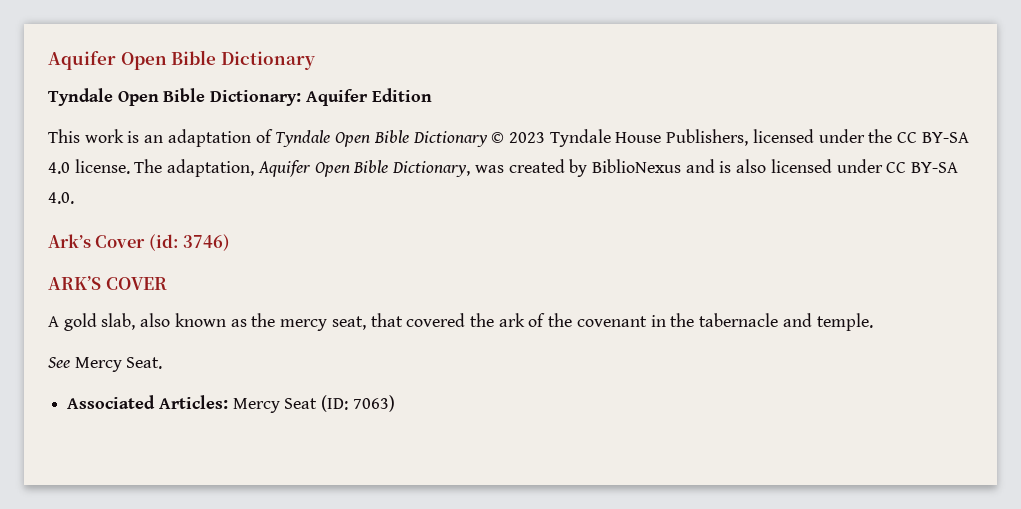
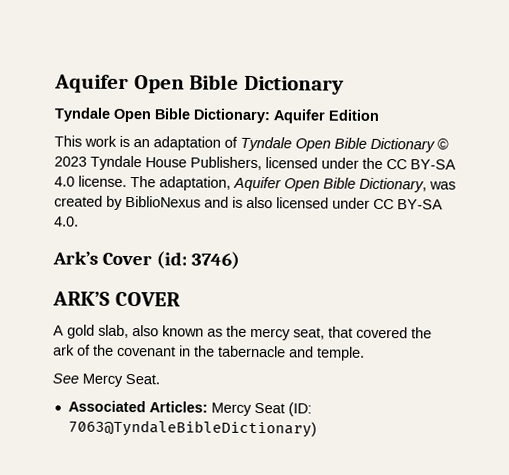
[352,395,395,412] 7063) -> [67,419,317,438] 7063@TyndaleBibleDictionary)

